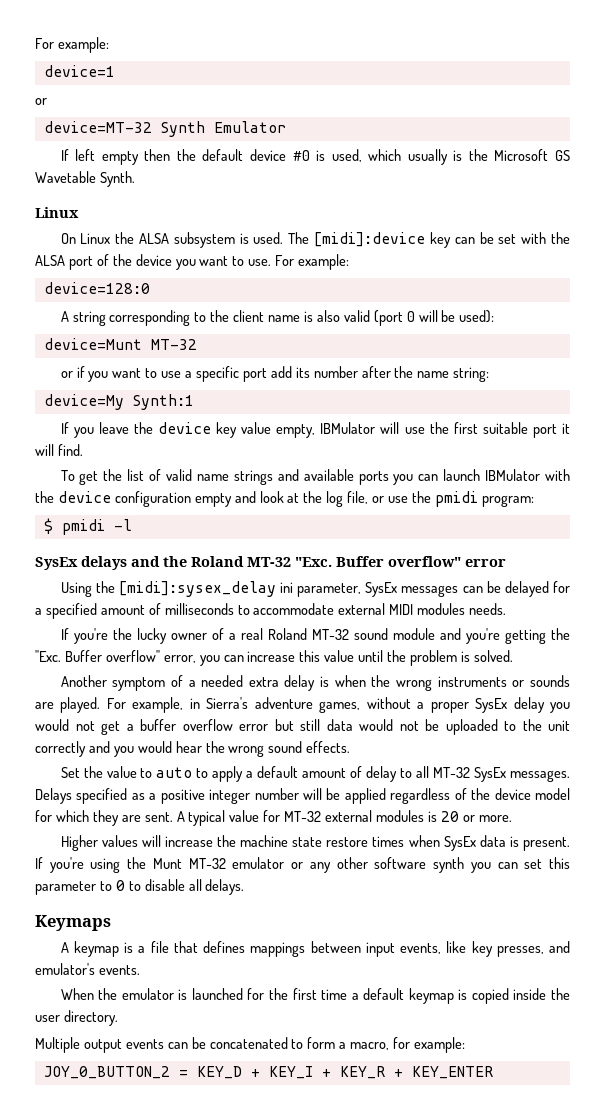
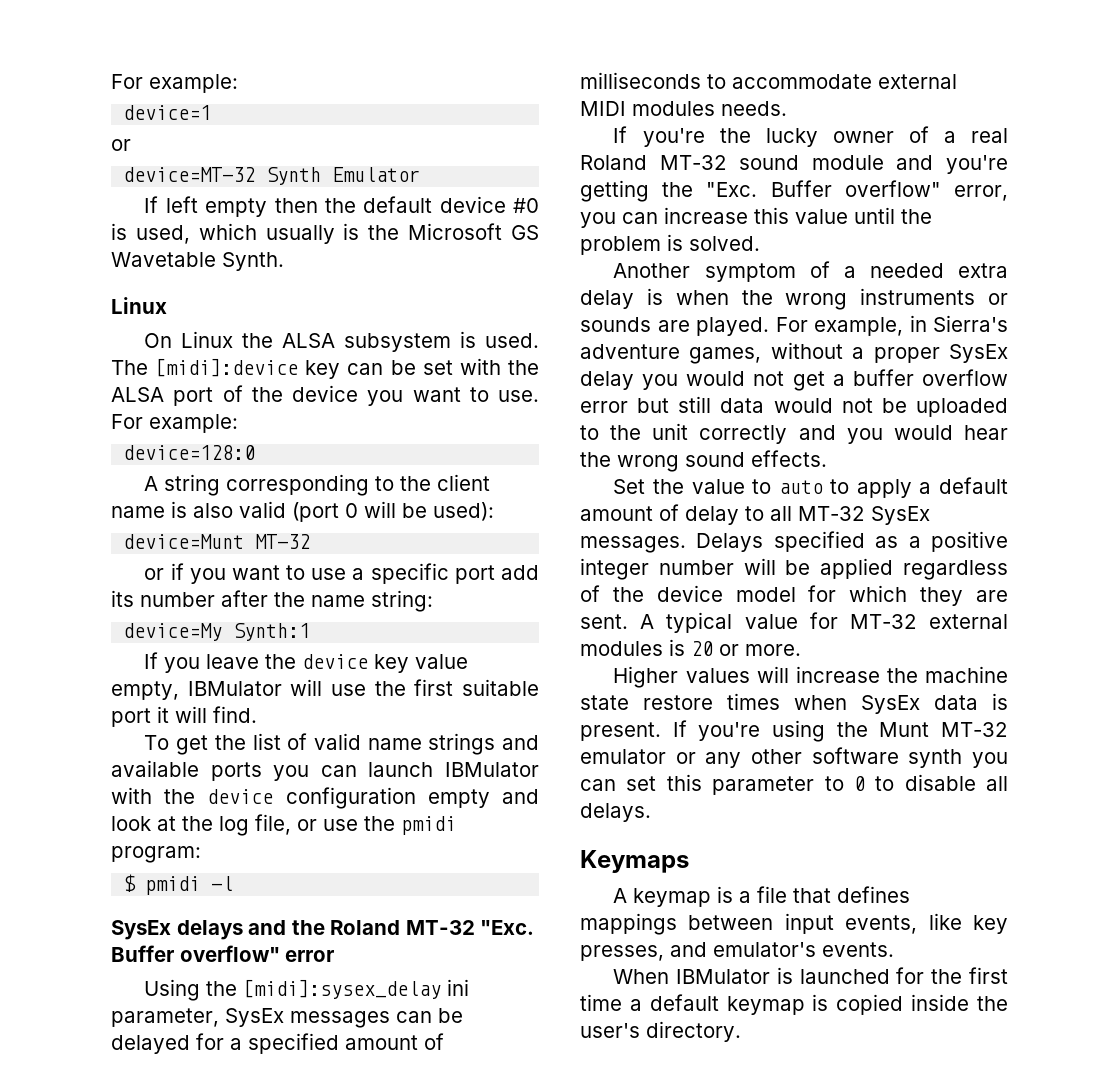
[98,988,174,1000] the emulator -> [676,969,771,984] IBMulator
[35,1015,60,1022] user -> [580,1023,640,1038] user's
[35,1037,466,1053] [43,1066,493,1079] // Multiple output events can be concatenated to form a macro, for example: // JOY_0_BUTTON_2 = KEY_D + KEY_I + KEY_R + KEY_ENTER -> (741, 1031) none

